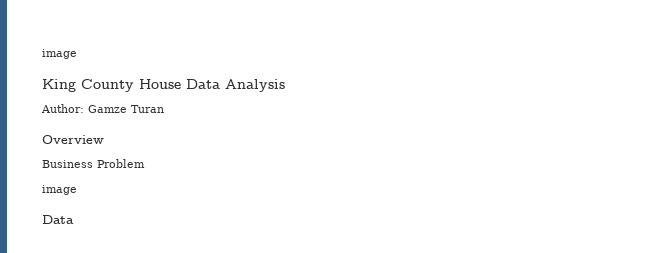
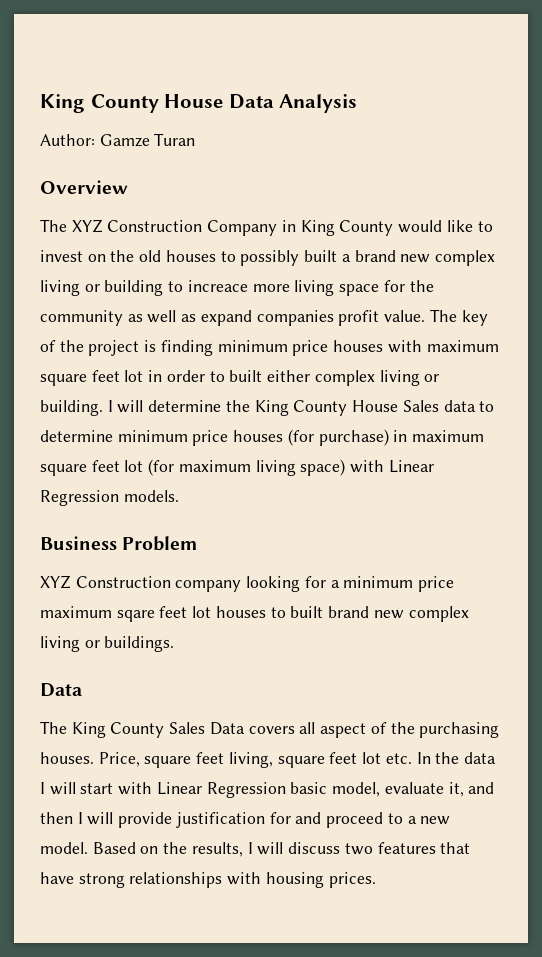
[42,49,77,59] image // -> (40, 103) none
[42,159,145,168] [42,185,77,195] [42,215,74,224] Business Problem // image // Data -> [40,219,493,236] [40,250,495,266] [40,280,434,296] [40,309,488,326] [40,340,499,356] [40,370,440,386] [40,400,495,416] [40,429,485,446] [40,459,434,476] [40,490,179,506] [40,536,198,551] [40,575,455,592] [40,606,469,622] [40,636,175,652] [40,683,82,697] [40,721,500,738] [40,752,496,768] [40,782,495,798] [40,812,451,828] [40,842,471,857] [40,872,376,888] The XYZ Construction Company in King County would like to invest on the old houses to possibly built a brand new complex living or building to increace more living space for the community as well as expand companies profit value. The key of the project is finding minimum price houses with maximum square feet lot in order to built either complex living or building. I will determine the King County House Sales data to determine minimum price houses (for purchase) in maximum square feet lot (for maximum living space) with Linear Regression models. // Business Problem // XYZ Construction company looking for a minimum price maximum sqare feet lot houses to built brand new complex living or buildings. // Data // The King County Sales Data covers all aspect of the purchasing houses. Price, square feet living, square feet lot etc. In the data I will start with Linear Regression basic model, evaluate it, and then I will provide justification for and proceed to a new model. Based on the results, I will discuss two features that have strong relationships with housing prices.

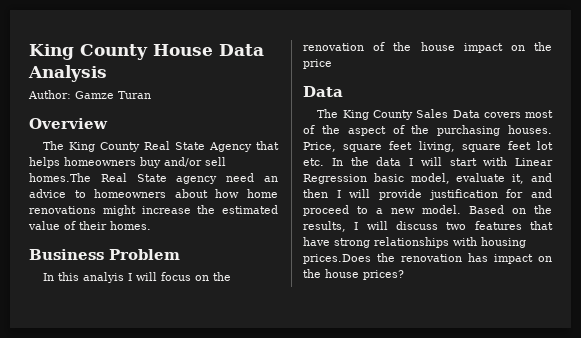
[71,219,493,236] [40,250,495,266] [40,280,434,296] [40,309,488,326] [40,340,499,356] [40,370,440,386] [40,400,495,416] [40,429,485,446] [40,459,434,476] [40,490,179,506] [40,536,198,551] [40,575,455,592] [40,606,469,622] [40,636,175,652] XYZ Construction Company in King County would like to invest on the old houses to possibly built a brand new complex living or building to increace more living space for the community as well as expand companies profit value. The key of the project is finding minimum price houses with maximum square feet lot in order to built either complex living or building. I will determine the King County House Sales data to determine minimum price houses (for purchase) in maximum square feet lot (for maximum living space) with Linear Regression models. // Business Problem // XYZ Construction company looking for a minimum price maximum sqare feet lot houses to built brand new complex living or buildings. -> [69,141,279,152] [29,157,226,168] [29,173,278,184] [29,189,278,198] [29,205,278,216] [28,221,151,230] [29,249,180,260] [43,272,232,283] [303,42,552,53] [303,59,332,69] King County Real State Agency that helps homeowners buy and/or sell homes.The Real State agency need an advice to homeowners about how home renovations might increase the estimated value of their homes. // Business Problem // In this analyis I will focus on the renovation of the house impact on the price
[299,722,316,734] all -> [525,110,553,118] [303,125,340,134] most of the
[328,872,376,888] prices. -> [303,253,552,264] [303,269,404,280] prices.Does the renovation has impact on the house prices?

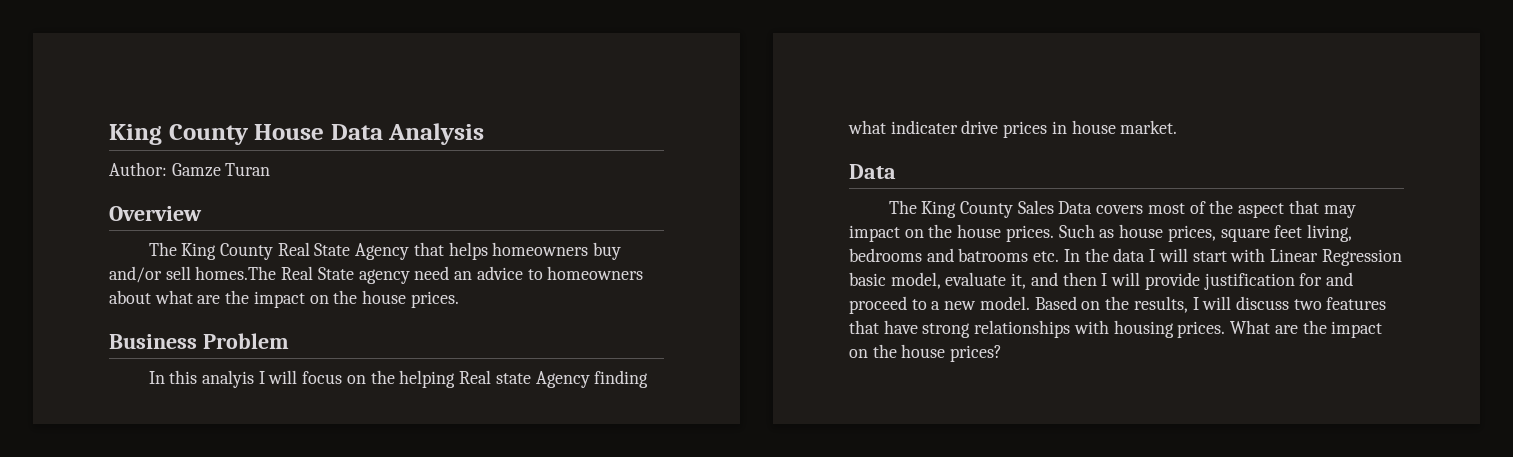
[215,189,278,198] [29,205,278,216] [28,221,151,230] how home renovations might increase the estimated value of their homes. -> [154,290,459,308] what are the impact on the house prices.
[303,42,552,53] [303,59,332,69] renovation of the house impact on the price -> [399,370,649,388] [848,120,1178,138] helping Real state Agency finding what indicater drive prices in house market.
[392,125,552,136] [303,141,553,152] of the purchasing houses. Price, square feet living, square feet lot -> [1288,200,1356,218] [849,224,1352,242] [849,248,1029,262] that may impact on the house prices. Such as house prices, square feet living, bedrooms and batrooms
[303,253,488,264] prices.Does the renovation has -> [1177,320,1327,338] prices. What are the

